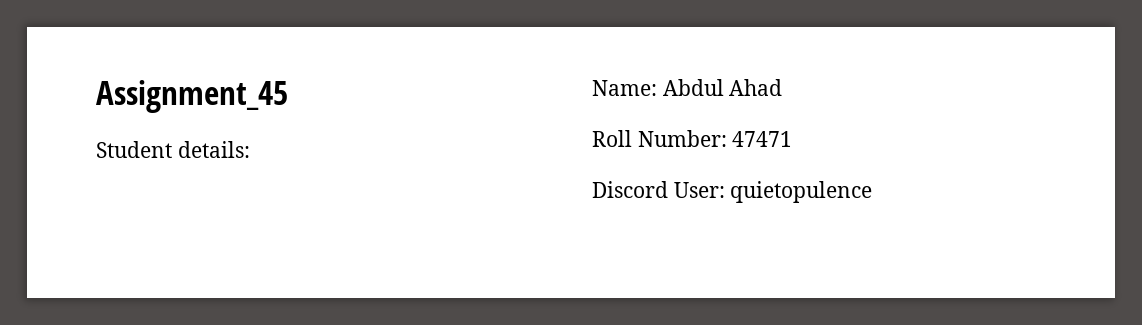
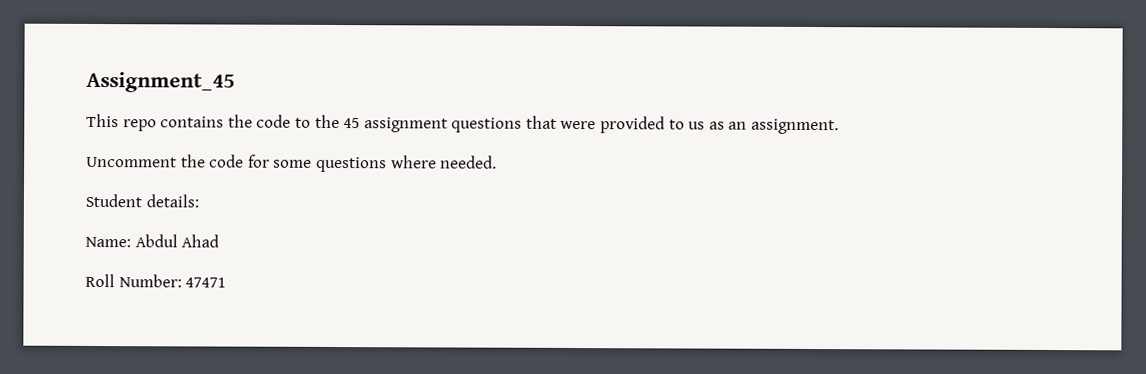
(288, 96) none -> [86,113,840,135] [86,154,498,173] // This repo contains the code to the 45 assignment questions that were provided to us as an assignment. // Uncomment the code for some questions where needed.
[592,181,873,203] // Discord User: quietopulence -> (227, 282) none

